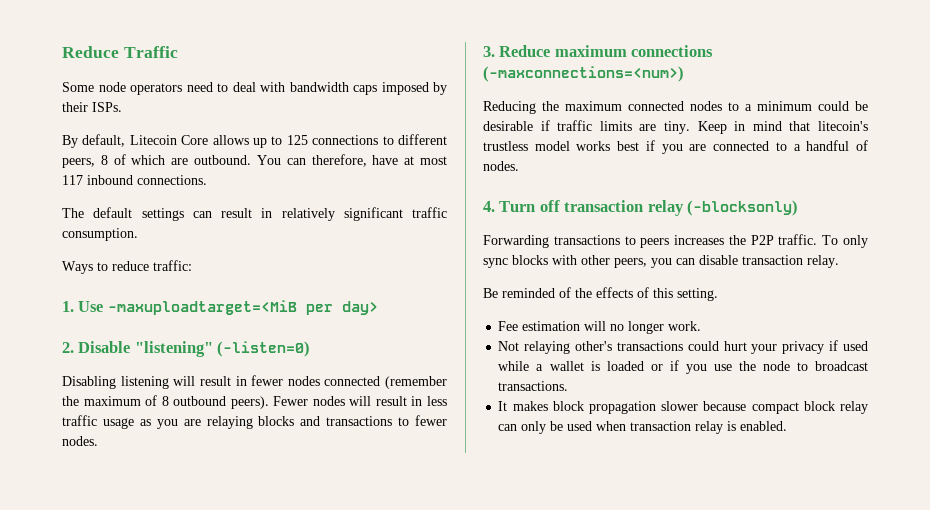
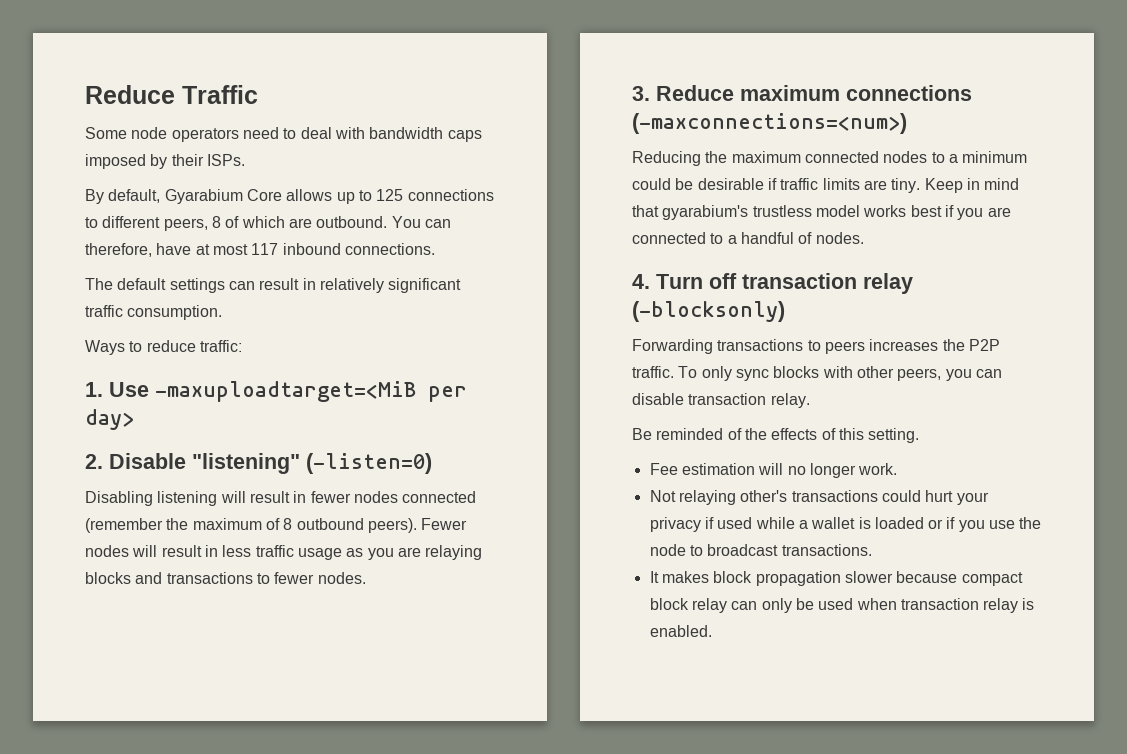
[129,135,177,145] Litecoin -> [164,189,243,204] Gyarabium
[818,121,868,131] litecoin's -> [662,205,749,220] gyarabium's

